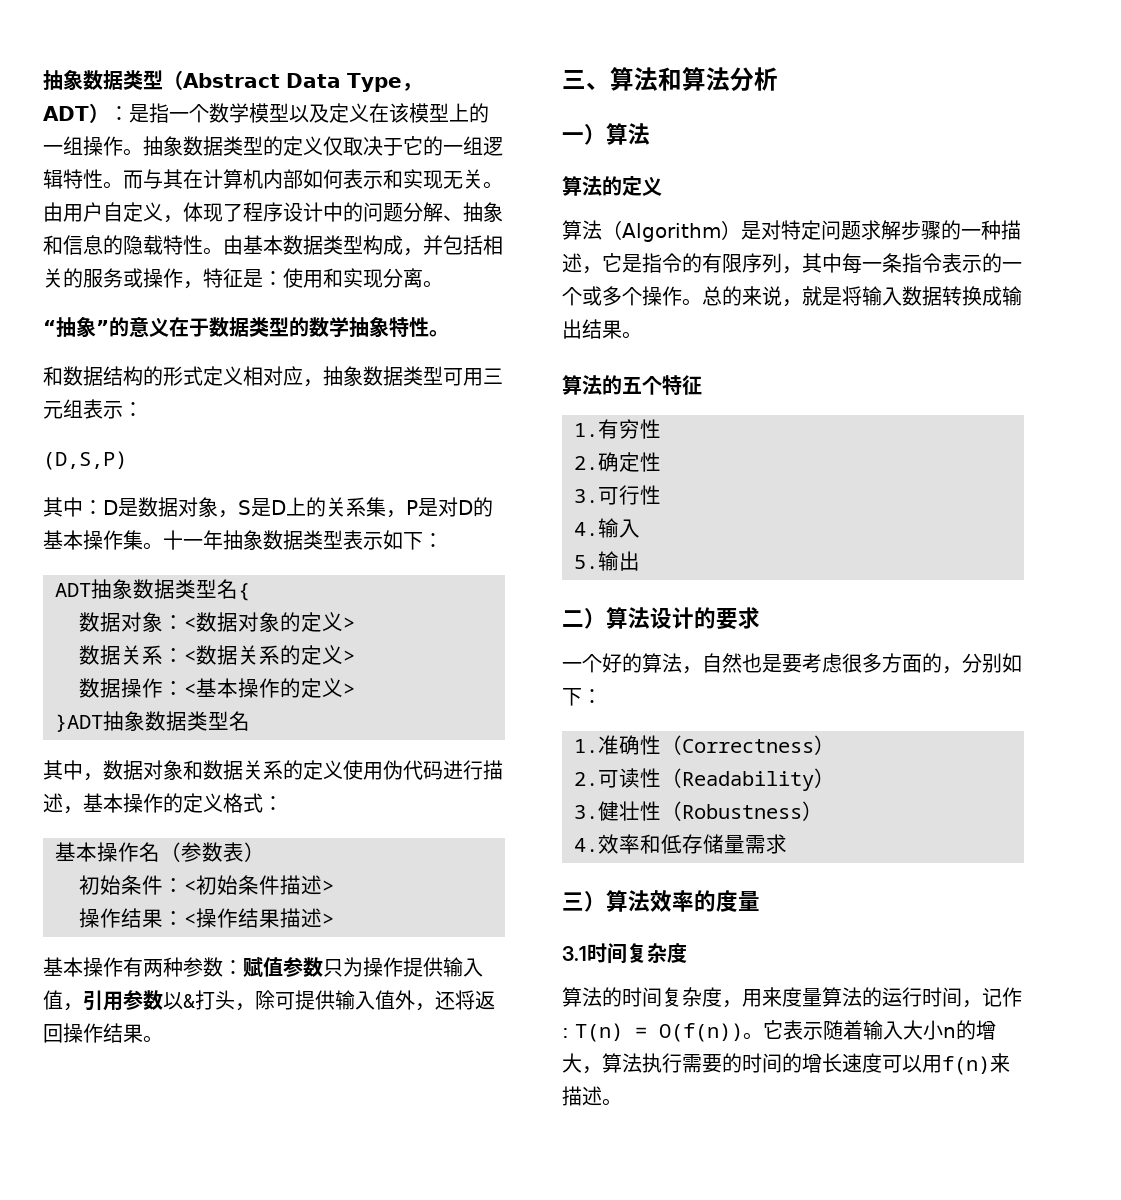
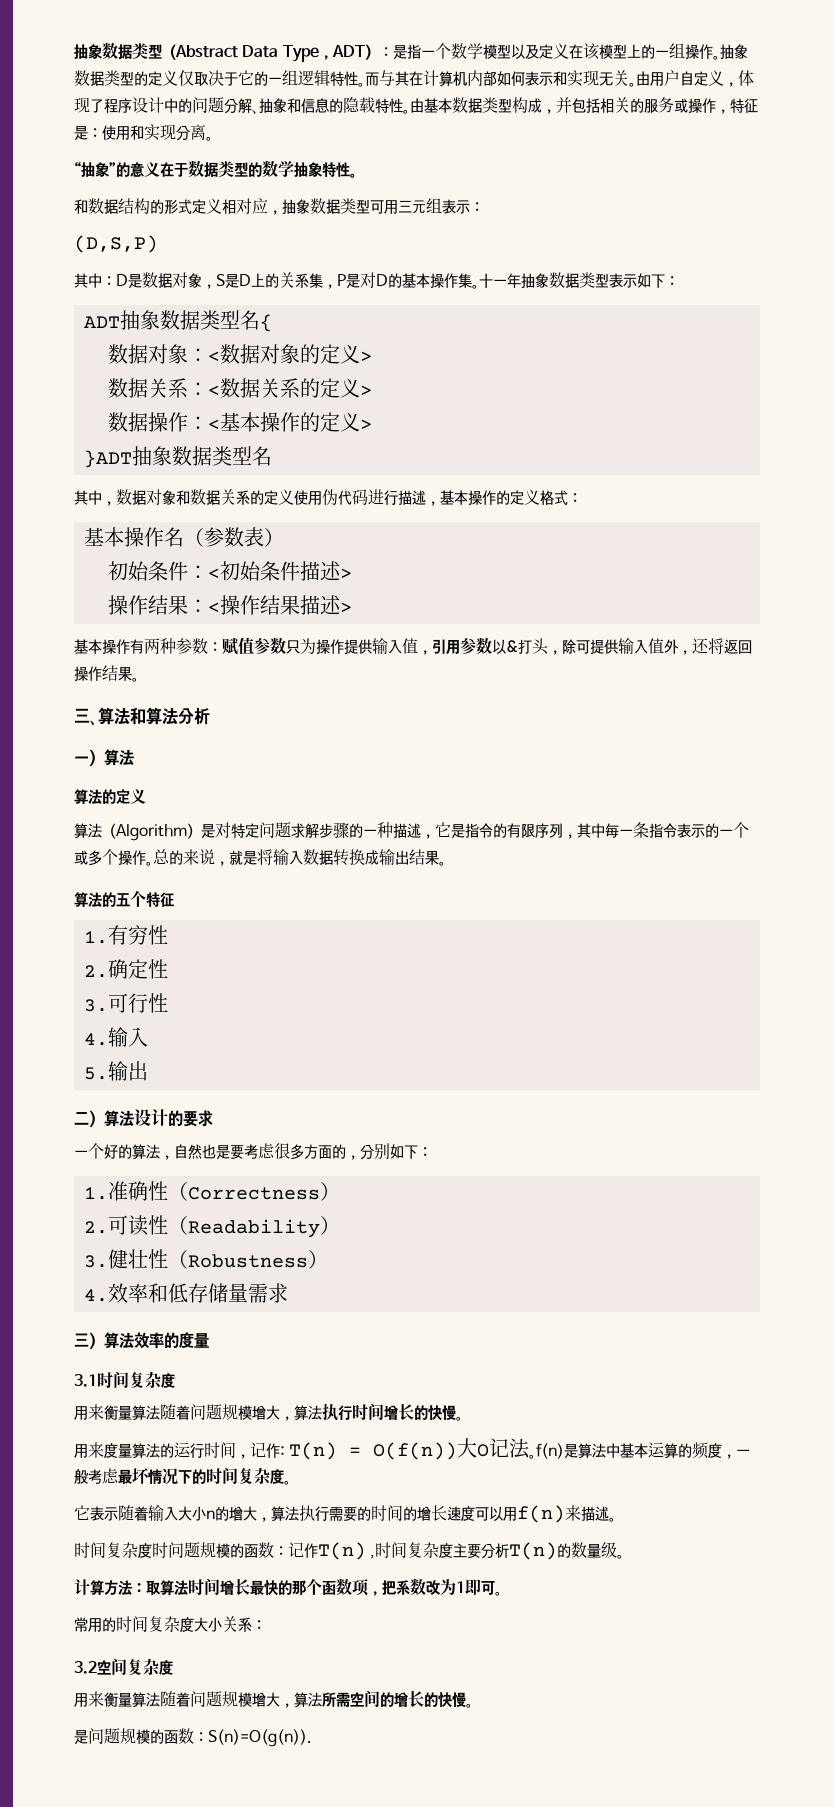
[562,987,742,1008] 算法的时间复杂度， -> [74,1403,463,1421] 用来衡量算法随着问题规模增大，算法执行时间增长的快慢。 //
[743,1032,763,1040] 。 -> [457,1438,751,1459] [74,1467,291,1485] 大O记法。f(n)是算法中基本运算的频度，一般考虑最坏情况下的时间复杂度。 //
(622, 1102) none -> [74,1542,625,1560] [74,1578,502,1596] [74,1616,266,1633] [74,1658,173,1676] [74,1690,473,1708] [74,1728,312,1747] // 时间复杂度时问题规模的函数：记作T(n) ,时间复杂度主要分析T(n)的数量级。 // 计算方法：取算法时间增长最快的那个函数项，把系数改为1即可。 // 常用的时间复杂度大小关系： // 3.2空间复杂度 // 用来衡量算法随着问题规模增大，算法所需空间的增长的快慢。 // 是问题规模的函数：S(n)=O(g(n)).

